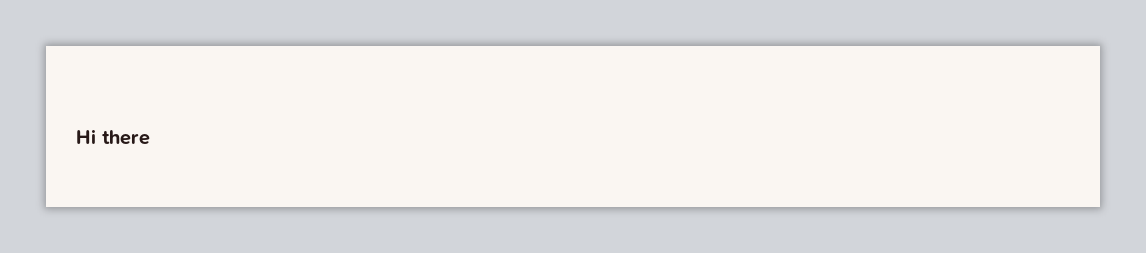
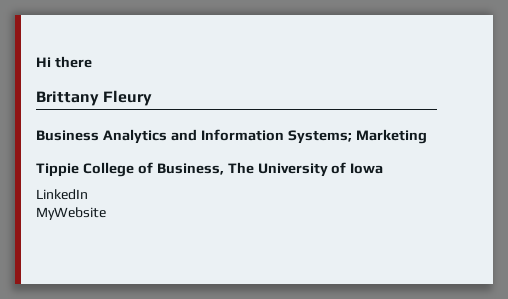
(150, 137) none -> [36,90,153,106] [36,129,427,144] [36,162,384,177] [36,189,88,200] [36,207,106,220] // Brittany Fleury // Business Analytics and Information Systems; Marketing // Tippie College of Business, The University of Iowa // LinkedIn // MyWebsite

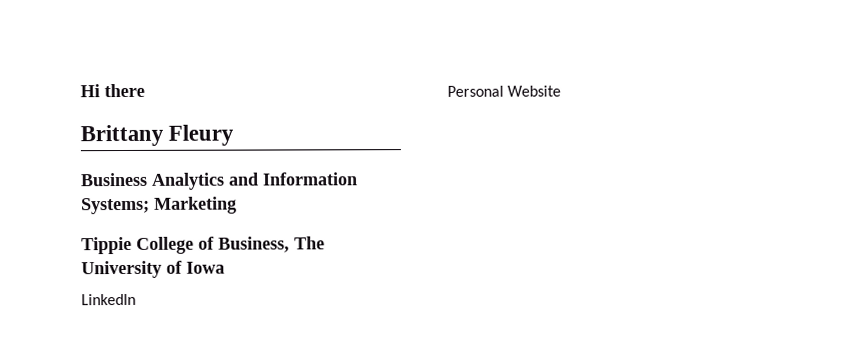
[36,207,106,220] MyWebsite -> [447,85,562,97] Personal Website

